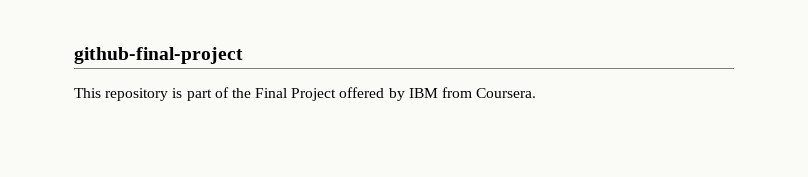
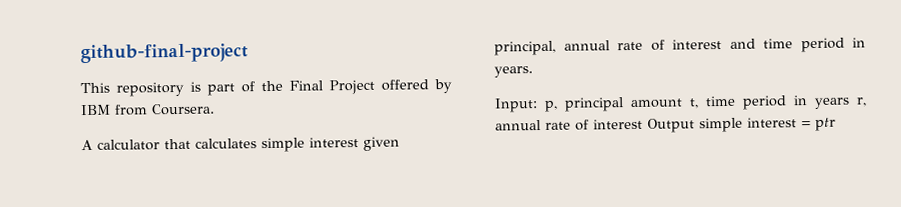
(537, 93) none -> [81,136,400,153] [494,37,866,56] [494,66,533,78] [494,95,867,113] [495,117,836,133] // A calculator that calculates simple interest given principal, annual rate of interest and time period in years. // Input: p, principal amount t, time period in years r, annual rate of interest Output simple interest = ptr

